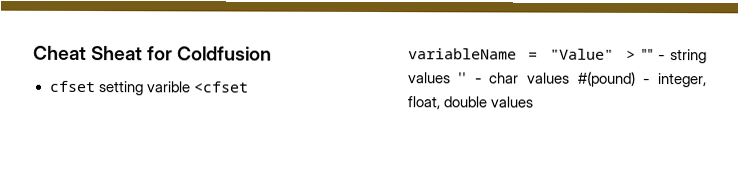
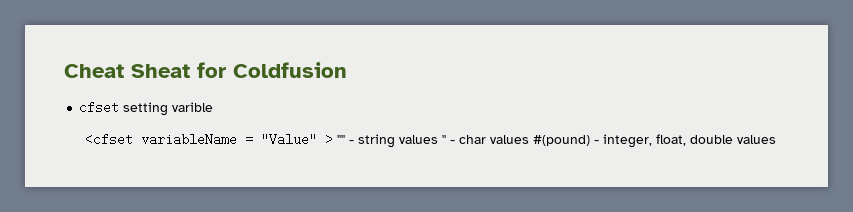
(191, 87) none -> (214, 107) //

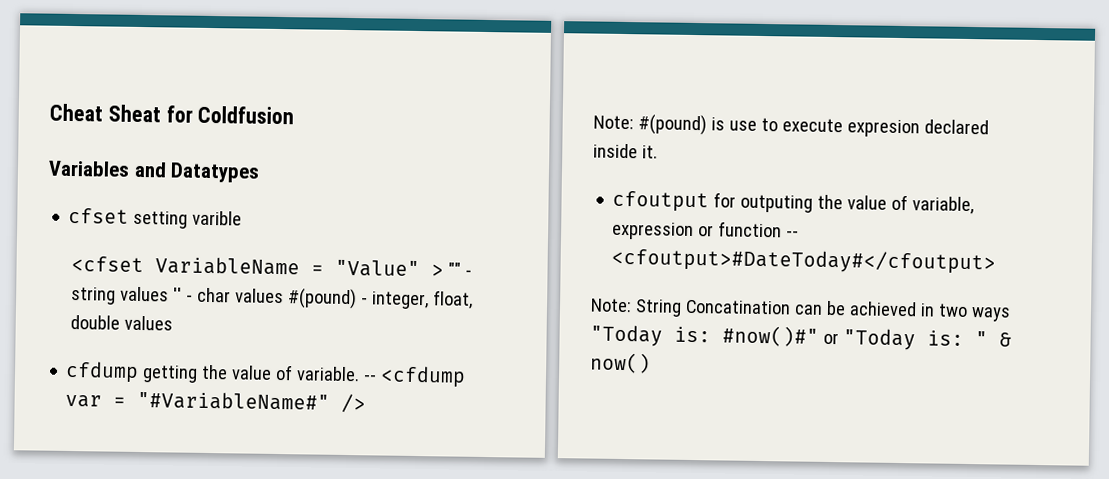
(347, 70) none -> [48,160,261,183] // Variables and Datatypes
[140,133,237,146] variableName -> [155,256,301,276] VariableName
(776, 139) none -> [65,360,467,388] [65,390,367,413] [593,114,989,138] [593,143,658,159] [612,190,975,215] [612,221,800,241] [611,247,997,275] [590,298,1011,322] [590,324,1012,351] [590,352,651,374] // cfdump getting the value of variable. -- <cfdump var = "#VariableName#" /> // Note: #(pound) is use to execute expresion declared inside it. // cfoutput for outputing the value of variable, expression or function -- <cfoutput>#DateToday#</cfoutput> // Note: String Concatination can be achieved in two ways "Today is: #now()#" or "Today is: " & now()

